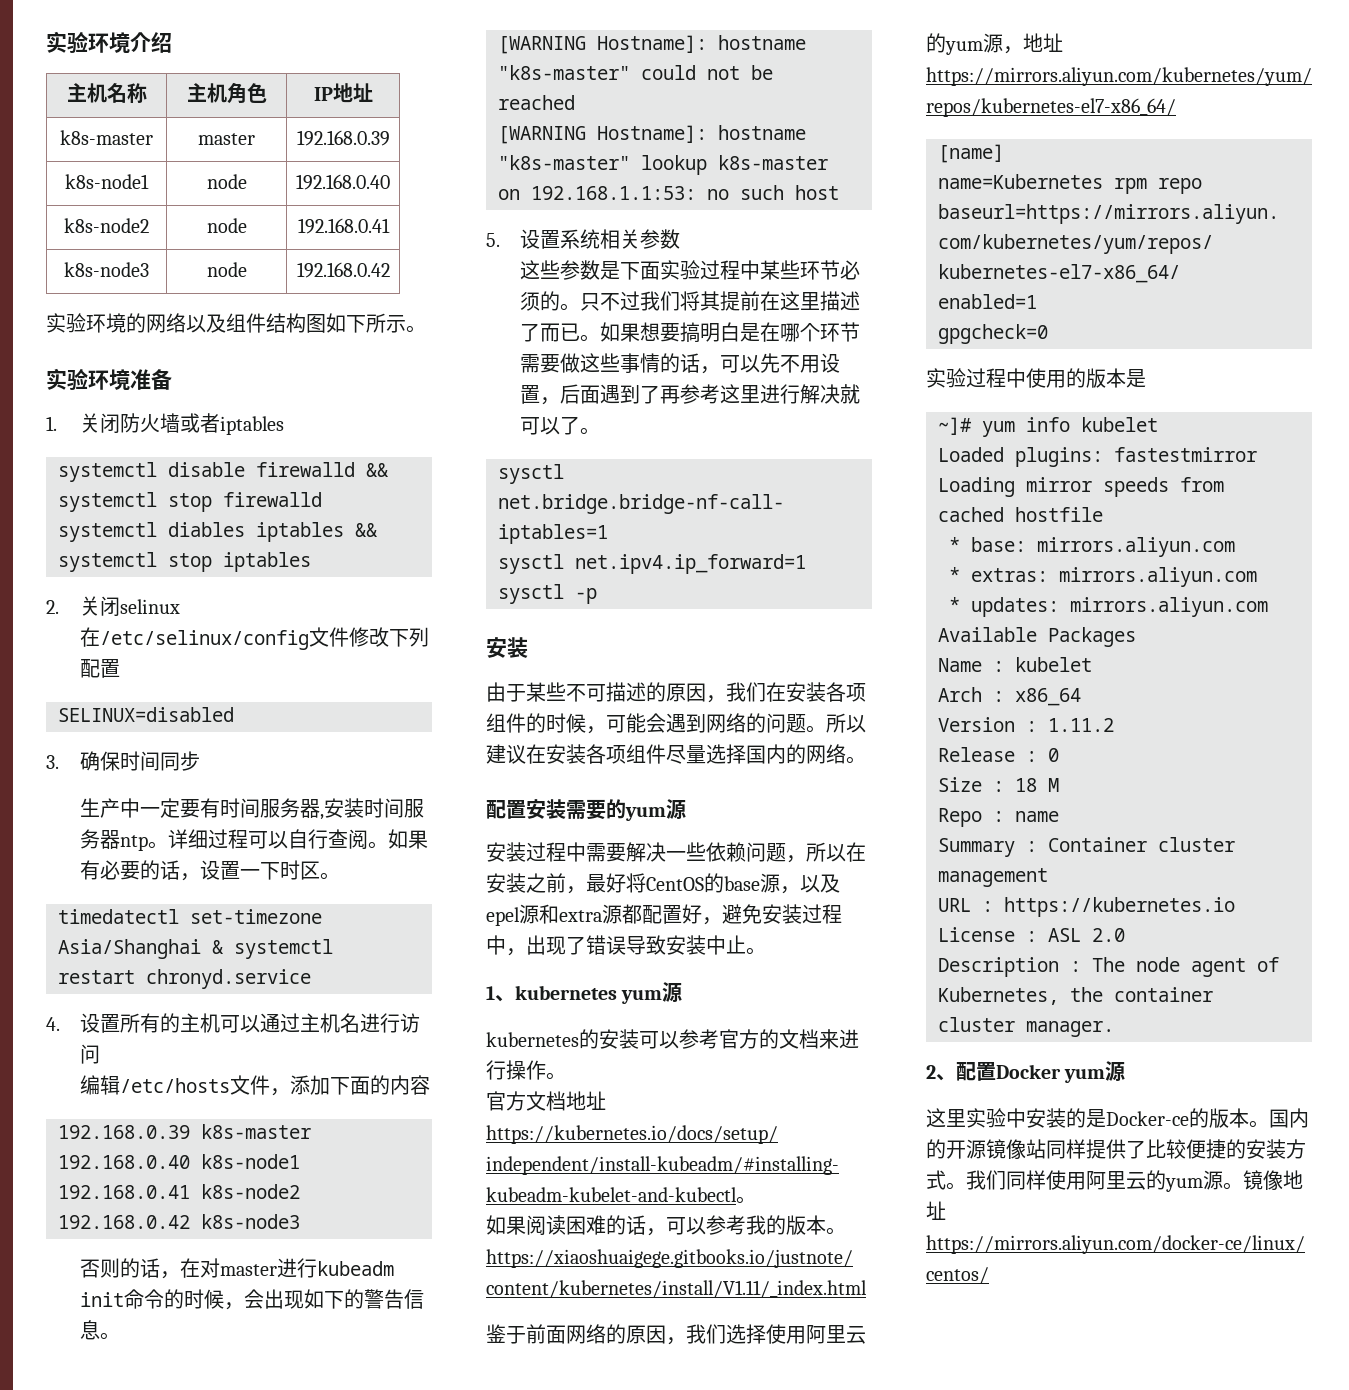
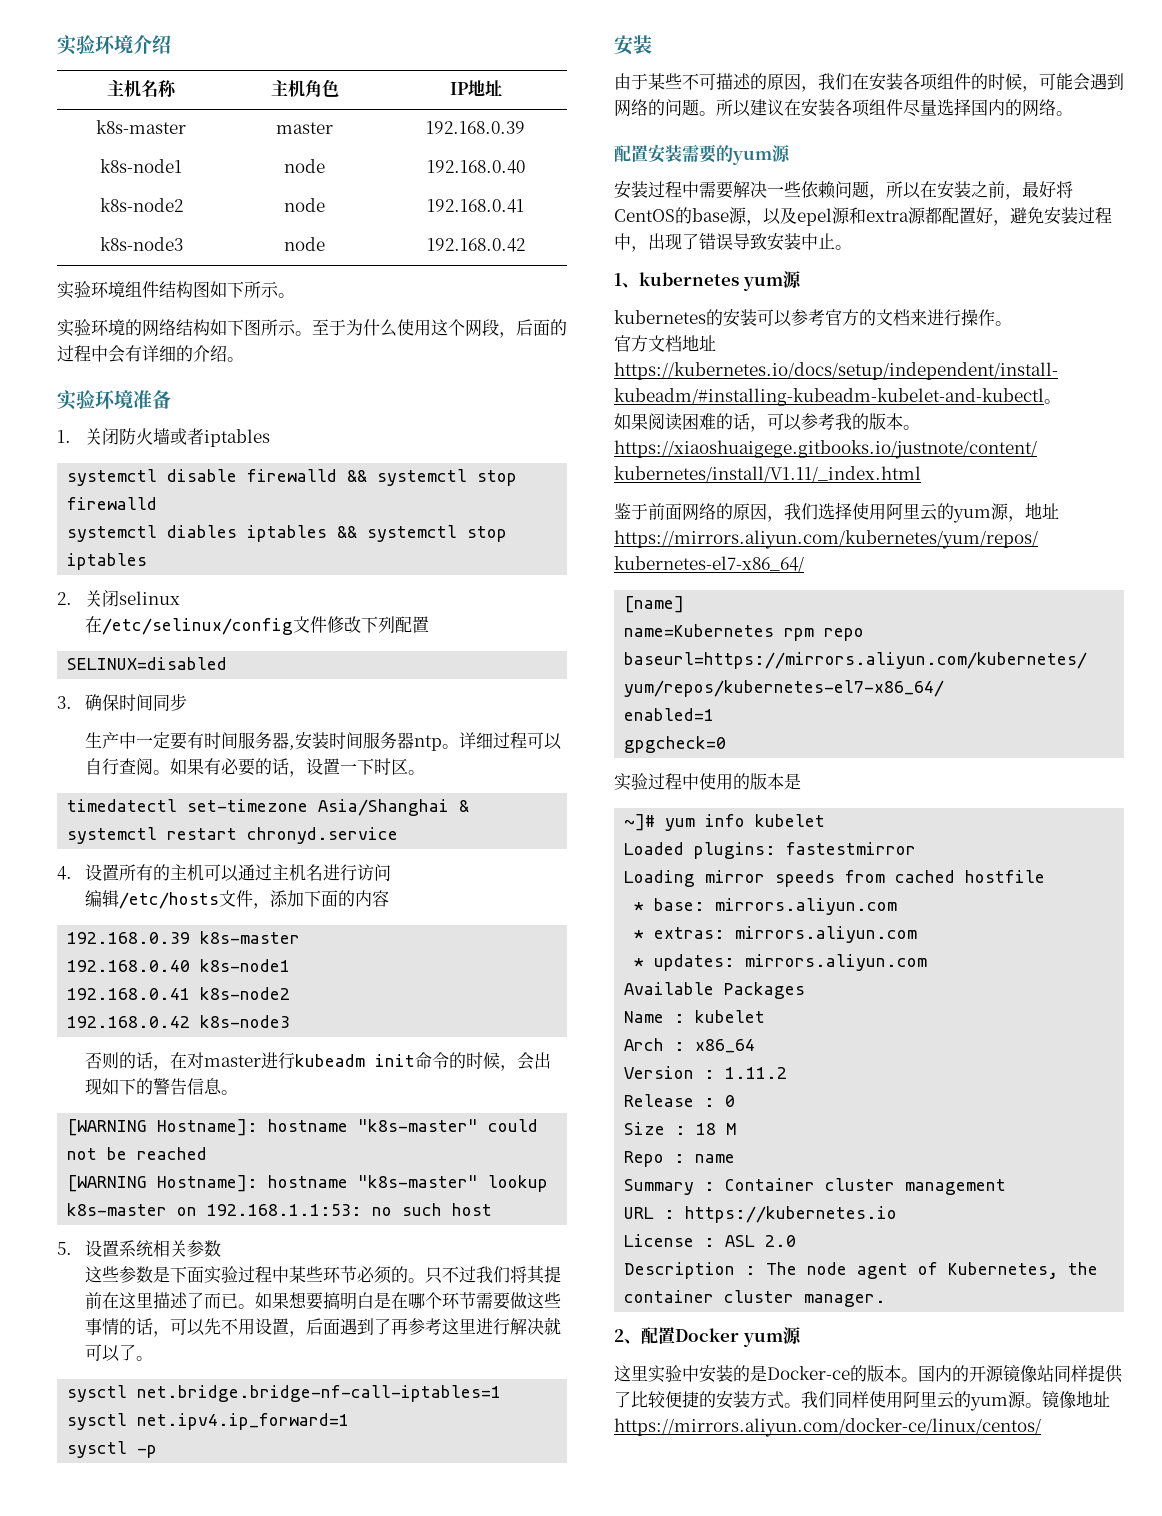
[126,313,226,333] 的网络以及 -> (125, 289) none
(426, 329) none -> [57,319,567,338] [57,345,244,363] // 实验环境的网络结构如下图所示。至于为什么使用这个网段，后面的过程中会有详细的介绍。

